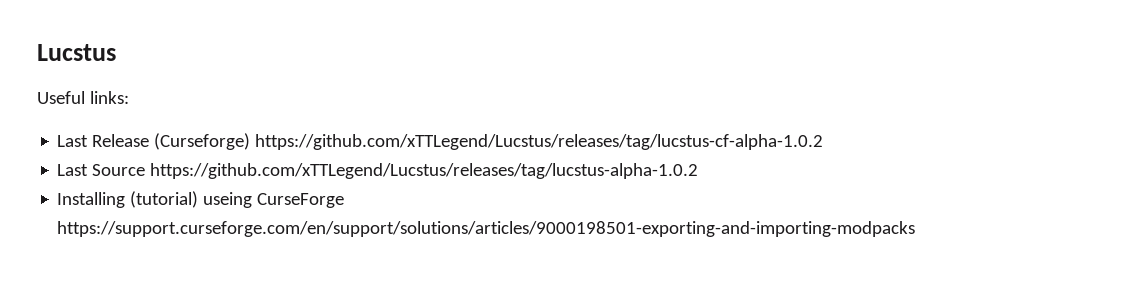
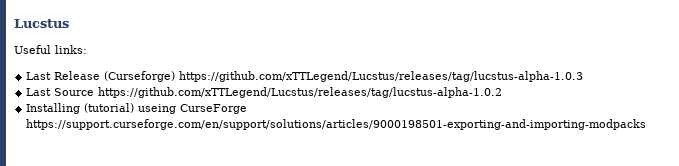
[255,134,824,150] https://github.com/xTTLegend/Lucstus/releases/tag/lucstus-cf-alpha-1.0.2 -> [179,71,584,82] https://github.com/xTTLegend/Lucstus/releases/tag/lucstus-alpha-1.0.3

